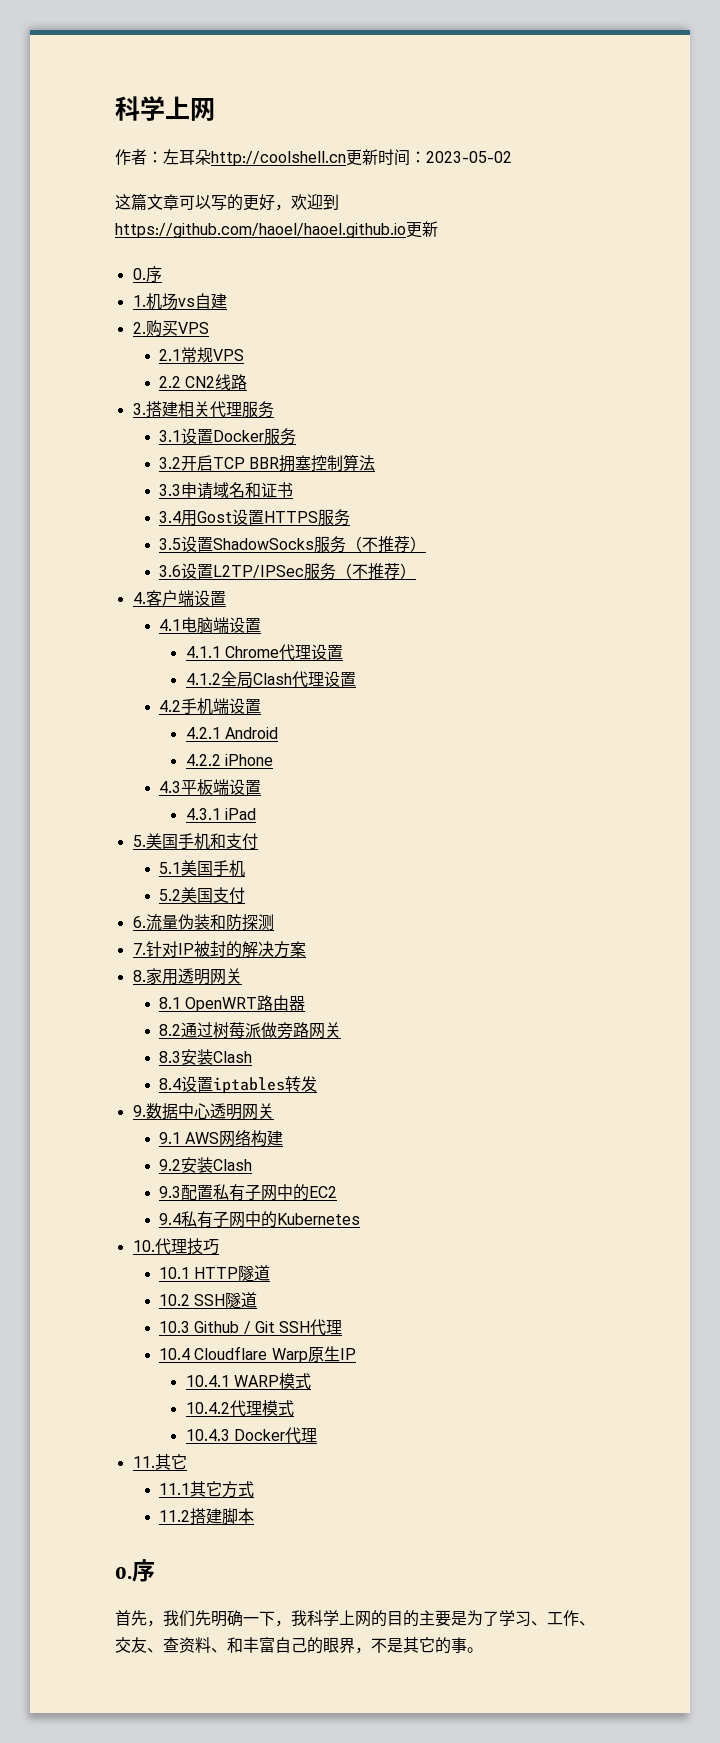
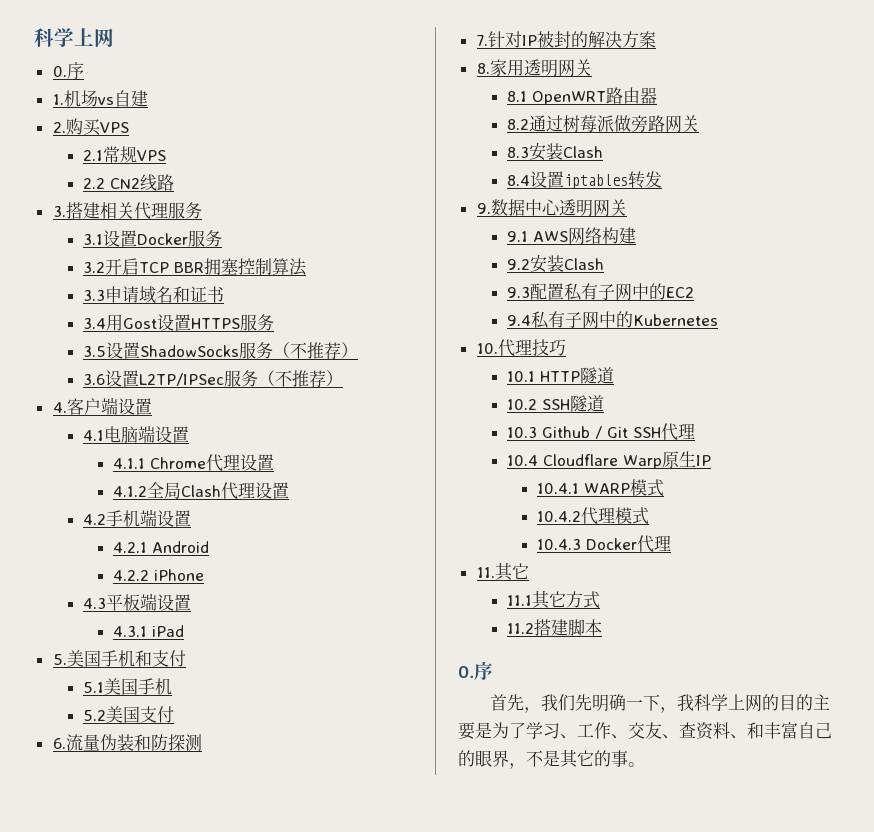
[115,96,215,121] [115,149,512,166] [115,193,339,211] [115,221,438,238] 科学上网 // 作者：左耳朵http://coolshell.cn更新时间：2023-05-02 // 这篇文章可以写的更好，欢迎到https://github.com/haoel/haoel.github.io更新 -> [34,28,114,47] 科学上网

